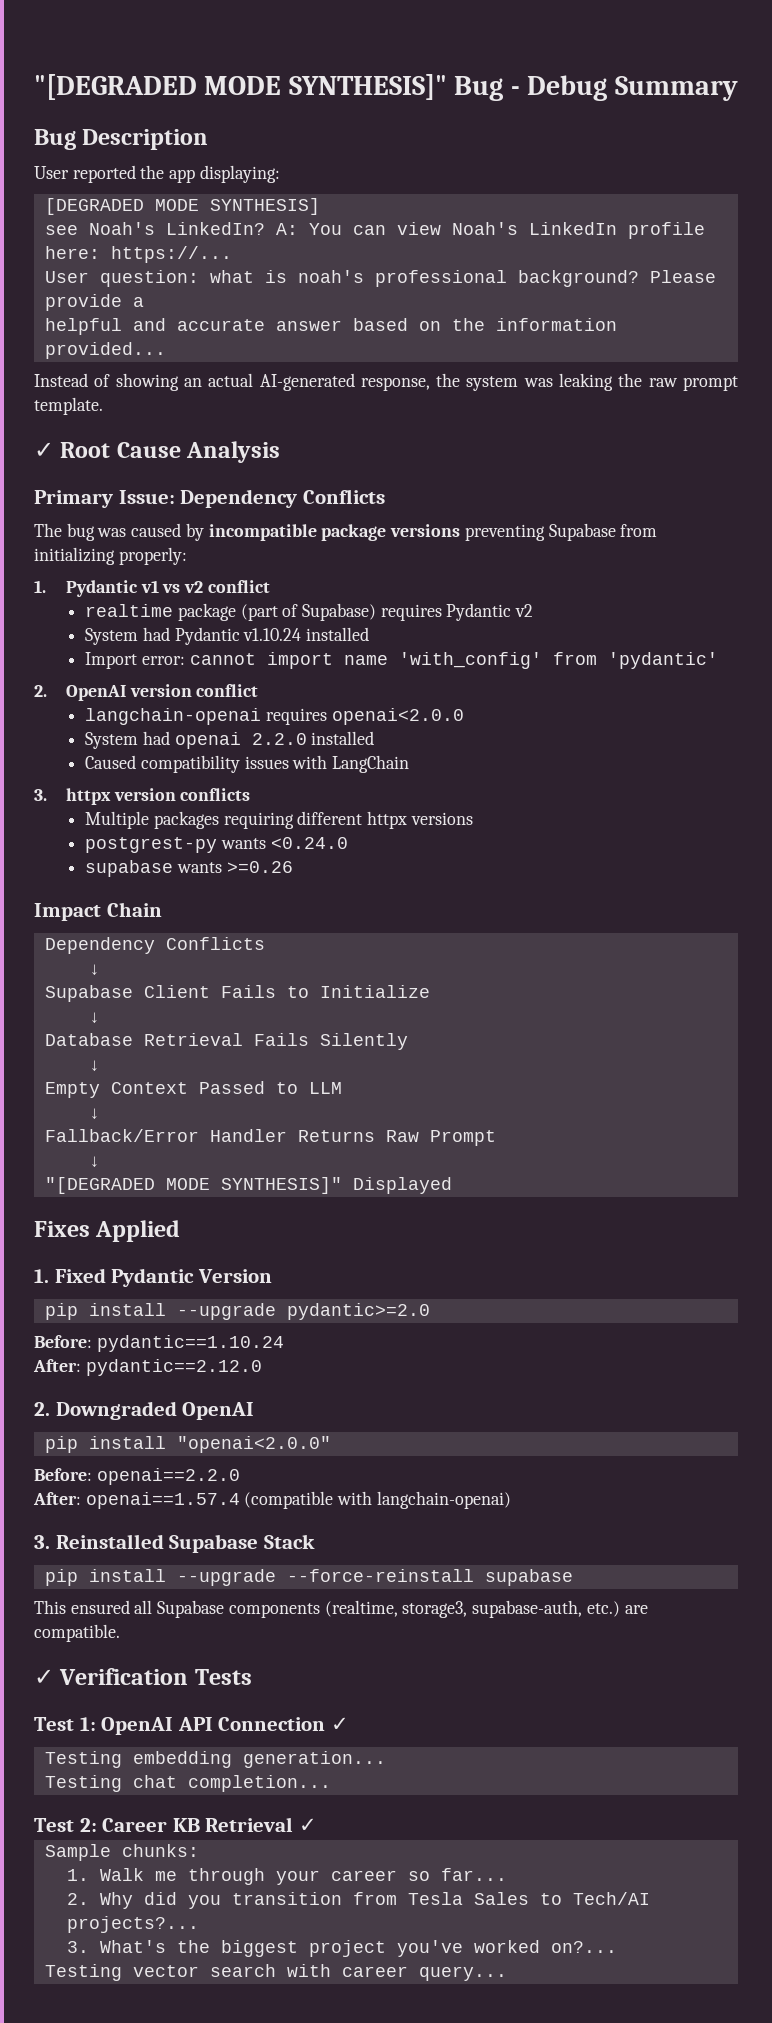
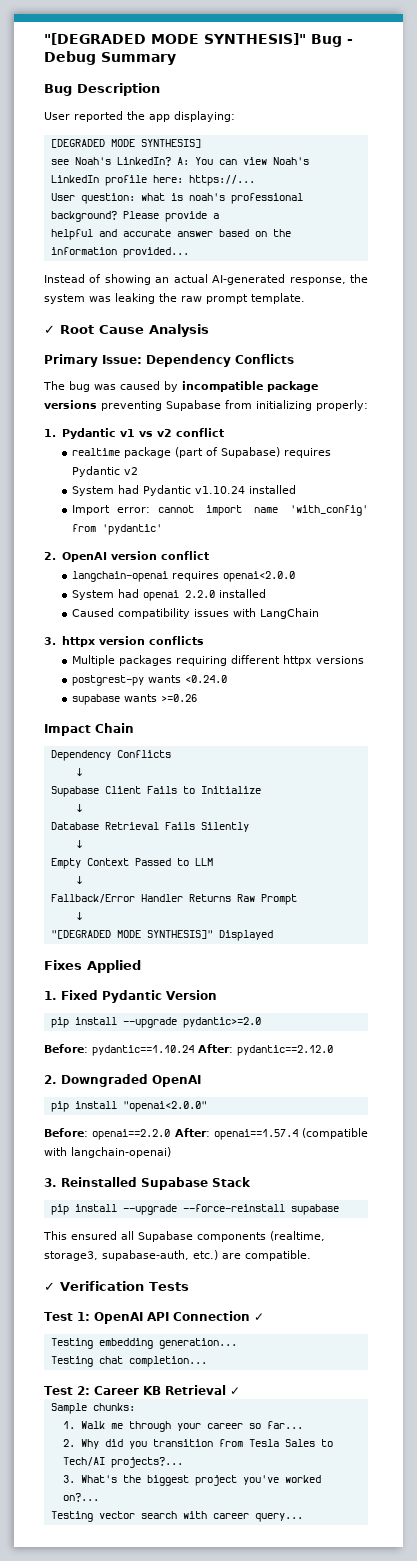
(284, 1343) // -> (194, 1050) none
(240, 1476) // -> (171, 1134) none

